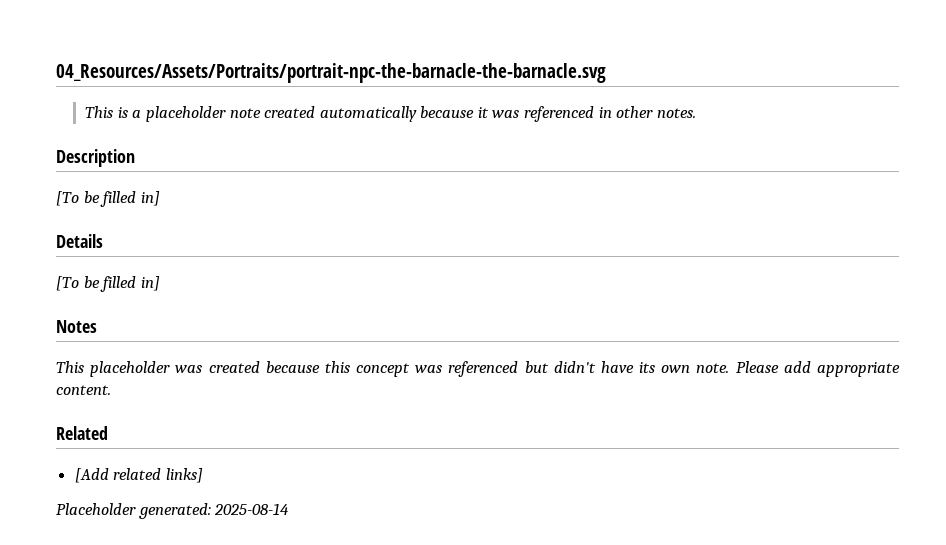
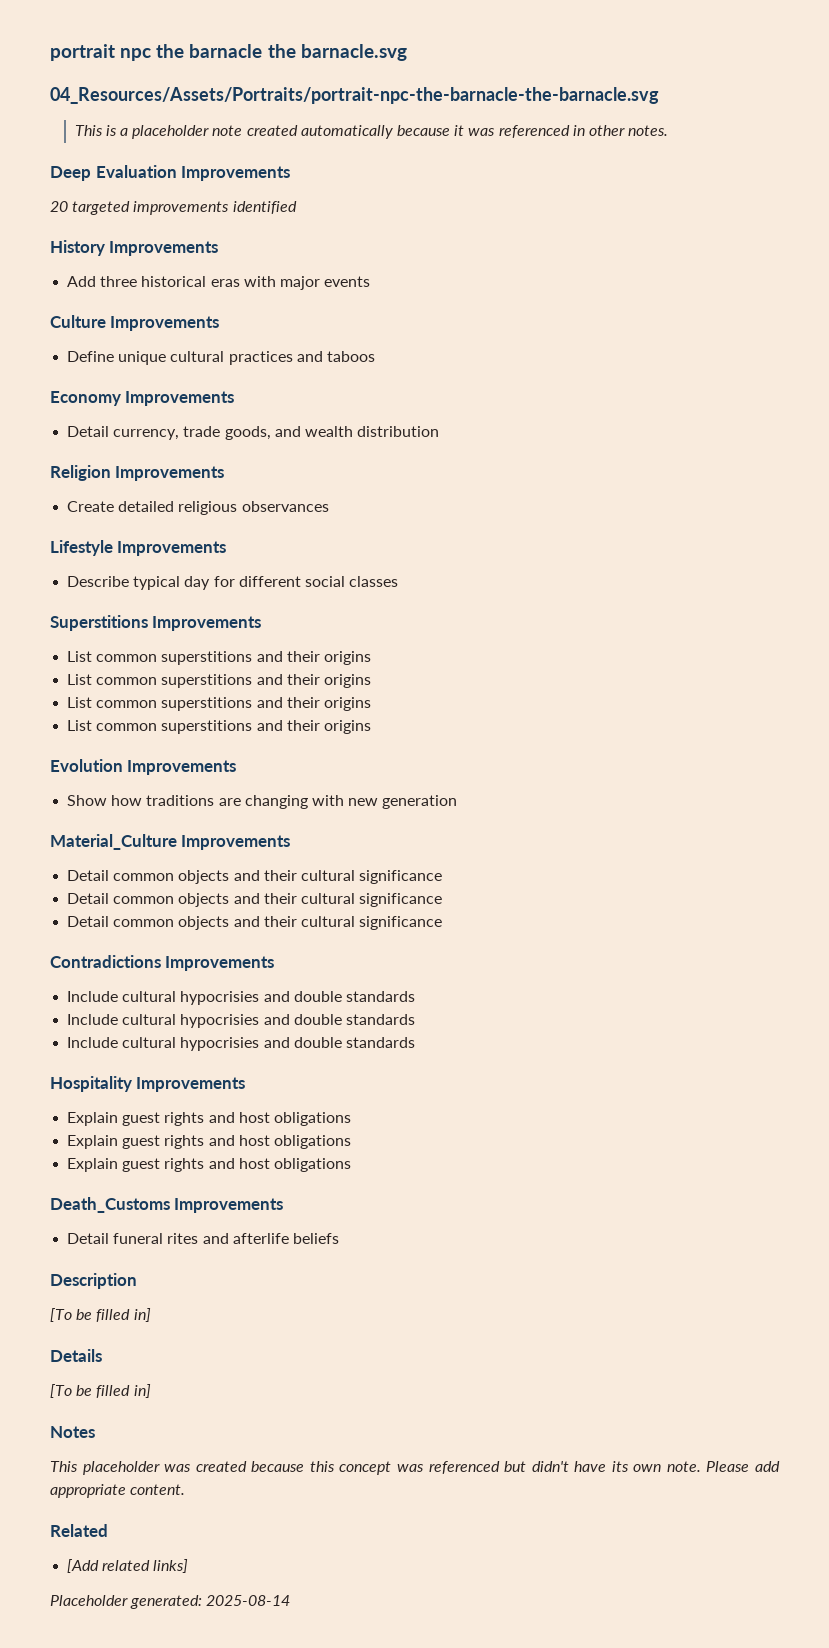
(56, 73) none -> [50,44,407,61] portrait npc the barnacle the barnacle.svg //
(696, 113) none -> [50,165,291,181] [50,201,297,215] [50,240,219,256] [67,276,371,290] [50,315,220,331] [67,351,375,365] [50,391,235,406] [67,426,440,440] [50,465,225,481] [67,501,329,515] [50,540,227,556] [67,576,399,590] [50,615,262,631] [67,651,371,665] [67,674,371,688] [67,697,371,711] [67,720,371,734] [50,759,237,775] [67,795,458,809] [50,834,291,850] [67,870,443,884] [67,893,443,907] [67,916,443,930] [50,955,275,971] [67,991,415,1005] [67,1014,415,1028] [67,1037,415,1051] [50,1076,246,1092] [67,1112,351,1126] [67,1135,351,1149] [67,1158,351,1172] [50,1197,284,1213] [67,1233,339,1244] // Deep Evaluation Improvements // 20 targeted improvements identified // History Improvements // Add three historical eras with major events // Culture Improvements // Define unique cultural practices and taboos // Economy Improvements // Detail currency, trade goods, and wealth distribution // Religion Improvements // Create detailed religious observances // Lifestyle Improvements // Describe typical day for different social classes // Superstitions Improvements // List common superstitions and their origins // List common superstitions and their origins // List common superstitions and their origins // List common superstitions and their origins // Evolution Improvements // Show how traditions are changing with new generation // Material_Culture Improvements // Detail common objects and their cultural significance // Detail common objects and their cultural significance // Detail common objects and their cultural significance // Contradictions Improvements // Include cultural hypocrisies and double standards // Include cultural hypocrisies and double standards // Include cultural hypocrisies and double standards // Hospitality Improvements // Explain guest rights and host obligations // Explain guest rights and host obligations // Explain guest rights and host obligations // Death_Customs Improvements // Detail funeral rites and afterlife beliefs

